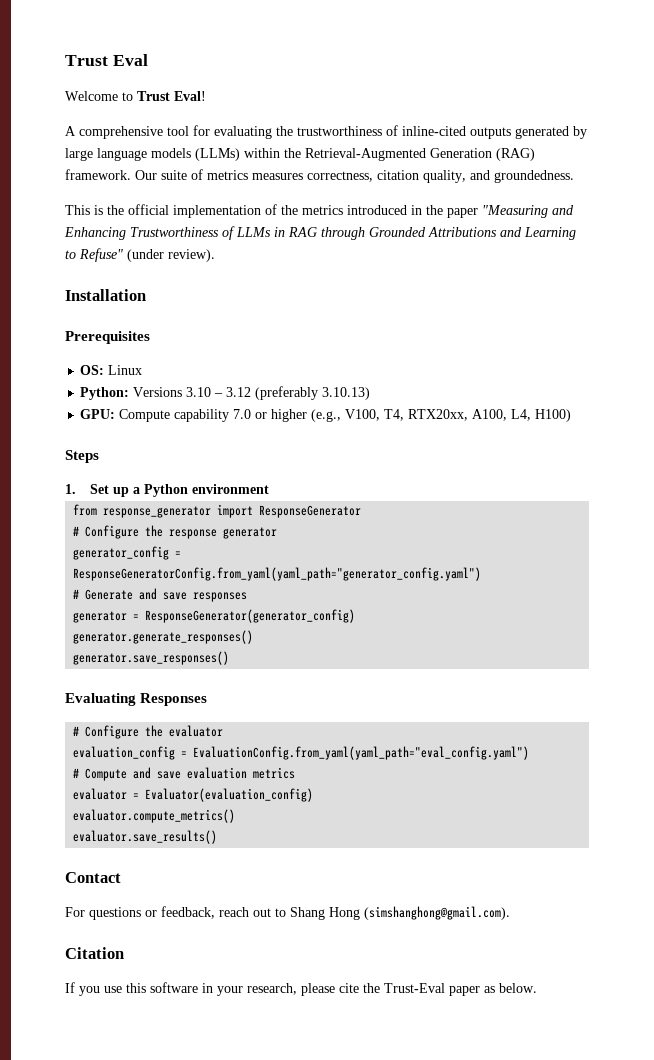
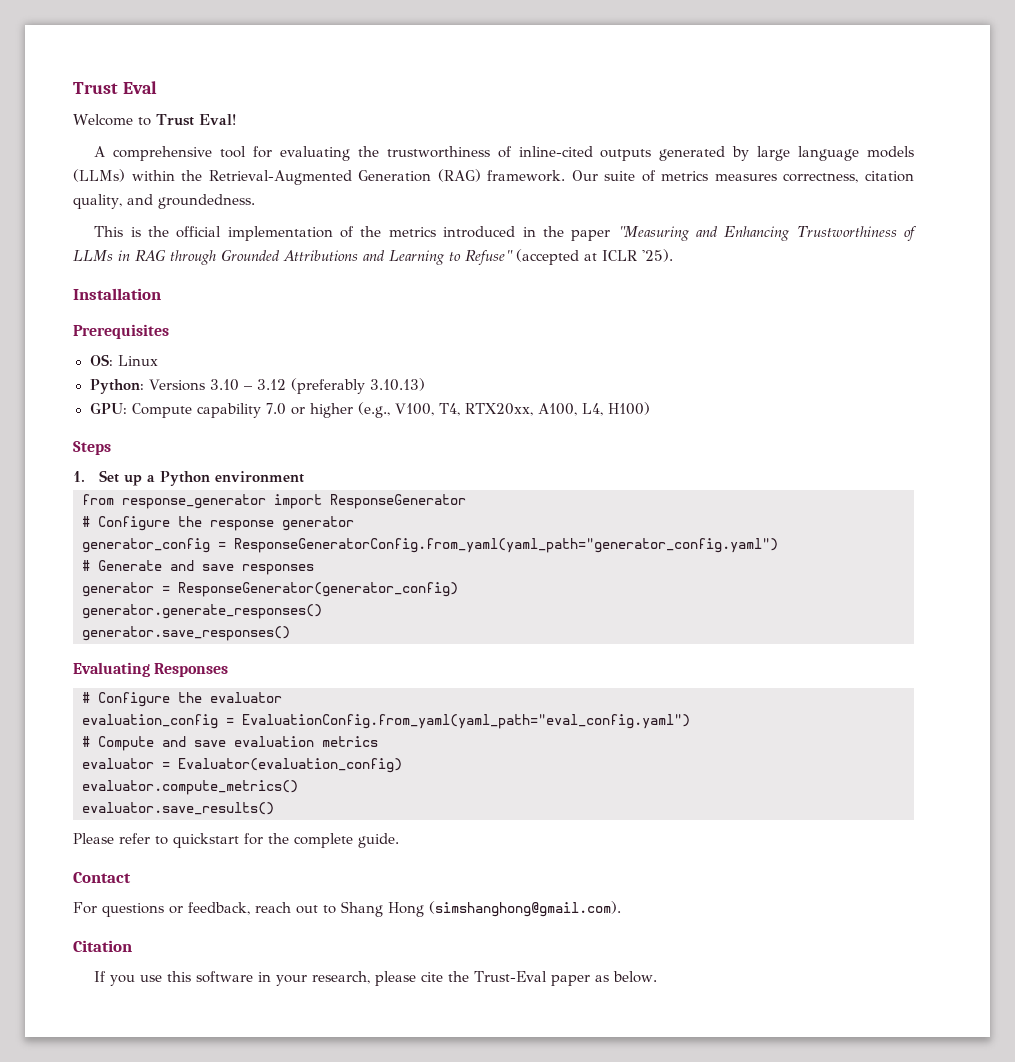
[127,249,215,262] (under review). -> [516,249,673,265] (accepted at ICLR '25).
(218, 837) none -> [73,833,399,848] // Please refer to quickstart for the complete guide.

